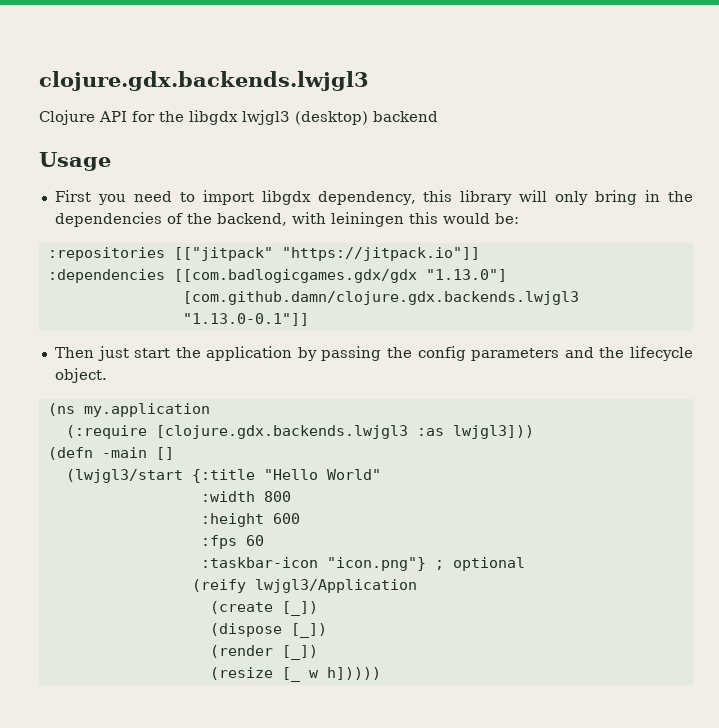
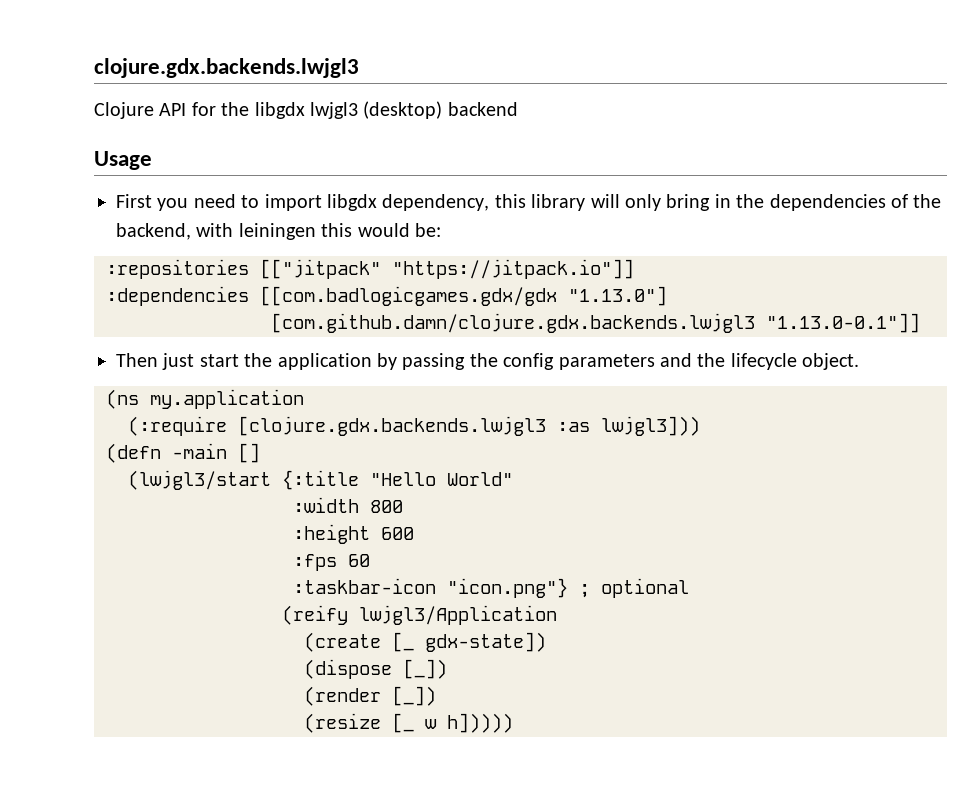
[281,601,318,616] [_]) -> [392,632,546,652] [_ gdx-state])

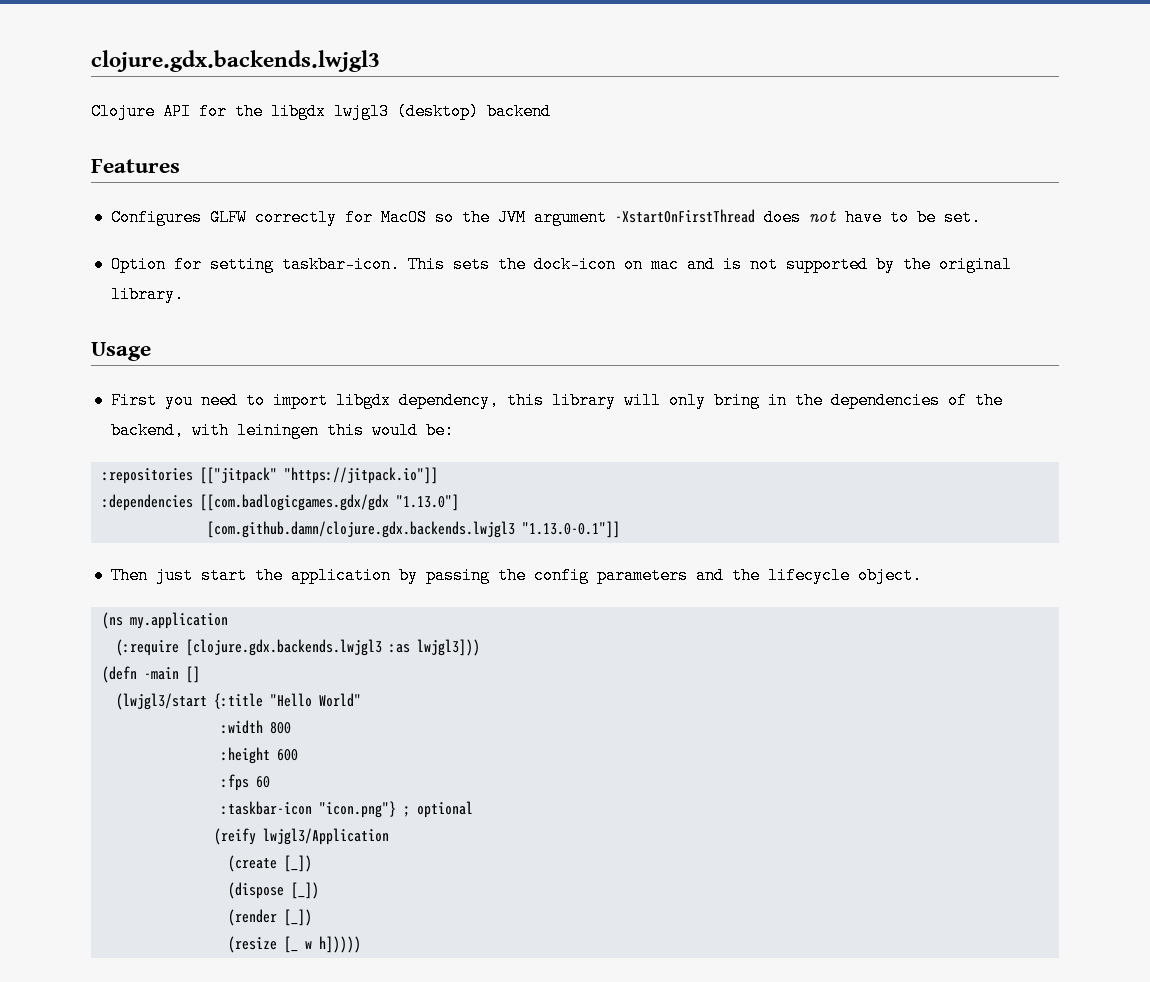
(518, 109) none -> [91,159,180,173] [110,209,981,226] [110,256,1012,273] [110,286,184,303] // Features // Configures GLFW correctly for MacOS so the JVM argument -XstartOnFirstThread does not have to be set. // Option for setting taskbar-icon. This sets the dock-icon on mac and is not supported by the original library.
[392,632,546,652] [_ gdx-state]) -> [283,855,312,872] [_])

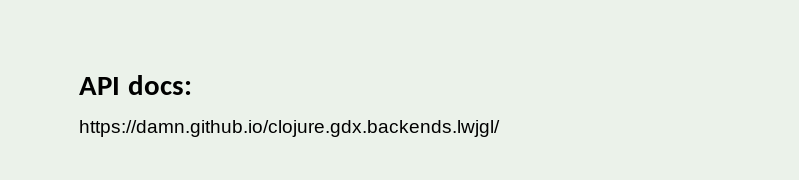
[91,50,380,72] [91,103,551,120] [91,159,180,173] [110,209,981,226] [110,256,1012,273] [110,286,184,303] [91,342,151,361] [110,392,1003,409] [110,422,454,439] [101,467,438,484] [101,494,459,511] [206,521,620,538] [110,567,922,584] [101,612,228,629] [115,639,480,656] [101,666,200,683] [115,693,361,710] [220,720,291,734] [220,747,298,764] [220,774,270,791] [220,801,473,818] [213,828,389,845] [227,855,312,872] [227,882,319,899] [227,909,312,926] [227,936,361,953] clojure.gdx.backends.lwjgl3 // Clojure API for the libgdx lwjgl3 (desktop) backend // Features // Configures GLFW correctly for MacOS so the JVM argument -XstartOnFirstThread does not have to be set. // Option for setting taskbar-icon. This sets the dock-icon on mac and is not supported by the original library. // Usage // First you need to import libgdx dependency, this library will only bring in the dependencies of the backend, with leiningen this would be: // :repositories [["jitpack" "https://jitpack.io"]] // :dependencies [[com.badlogicgames.gdx/gdx "1.13.0"] // [com.github.damn/clojure.gdx.backends.lwjgl3 "1.13.0-0.1"]] // Then just start the application by passing the config parameters and the lifecycle object. // (ns my.application // (:require [clojure.gdx.backends.lwjgl3 :as lwjgl3])) // (defn -main [] // (lwjgl3/start {:title "Hello World" // :width 800 // :height 600 // :fps 60 // :taskbar-icon "icon.png"} ; optional // (reify lwjgl3/Application // (create [_]) // (dispose [_]) // (render [_]) // (resize [_ w h])))) -> [79,75,192,95] [79,120,500,137] API docs: // https://damn.github.io/clojure.gdx.backends.lwjgl/

